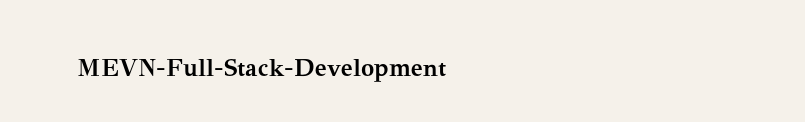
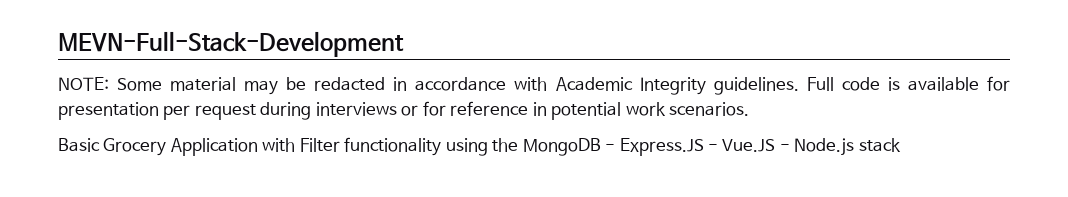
(446, 70) none -> [58,76,1010,95] [58,101,750,120] [58,137,901,156] // NOTE: Some material may be redacted in accordance with Academic Integrity guidelines. Full code is available for presentation per request during interviews or for reference in potential work scenarios. // Basic Grocery Application with Filter functionality using the MongoDB - Express.JS - Vue.JS - Node.js stack

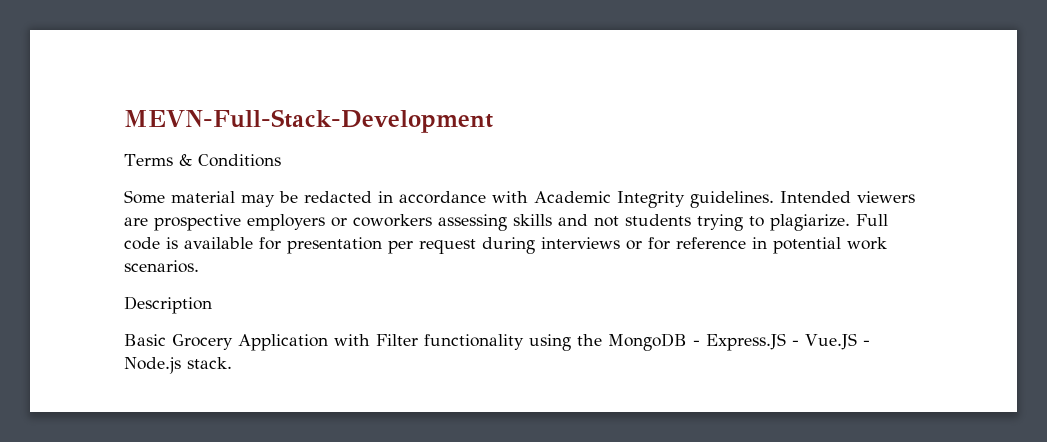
[58,77,109,91] NOTE: -> [124,154,281,167] Terms & Conditions //
(799, 86) none -> [780,191,915,203] [124,214,850,231] Intended viewers are prospective employers or coworkers assessing skills and not students trying to plagiarize.
(750, 109) none -> [124,296,212,314] // Description
[858,138,901,152] stack -> [187,357,232,369] stack.

